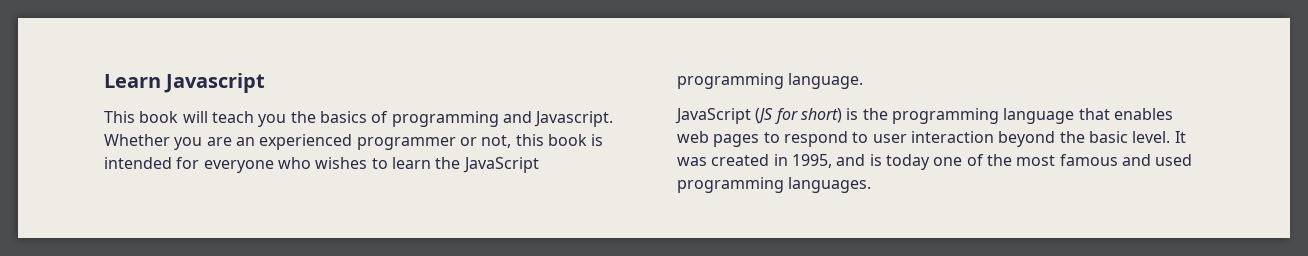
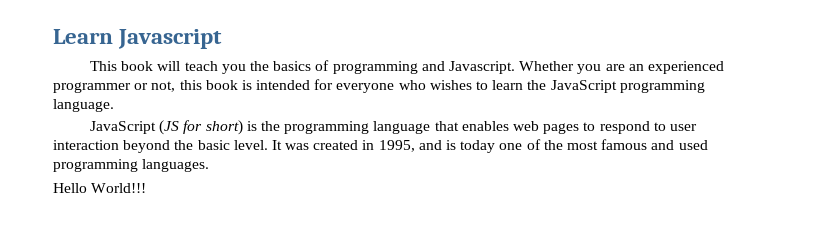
(872, 185) none -> [53,183,147,193] // Hello World!!!

